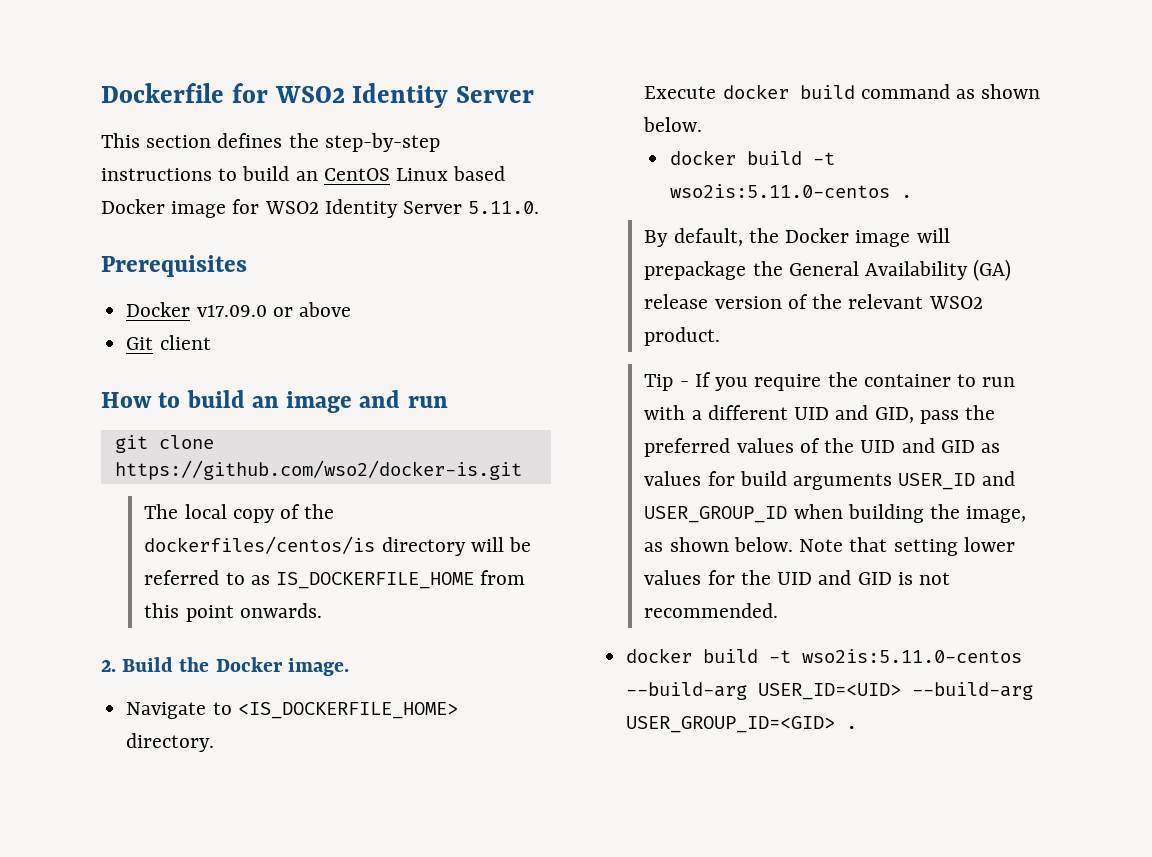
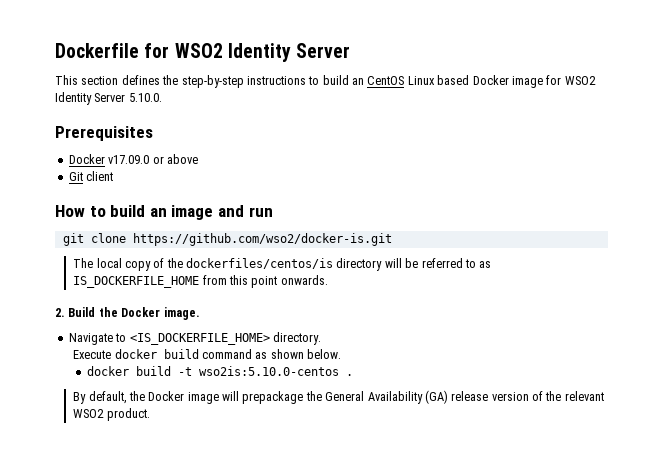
[468,201,540,214] 5.11.0. -> [128,93,162,102] 5.10.0.
[669,184,890,198] wso2is:5.11.0-centos -> [198,366,339,376] wso2is:5.10.0-centos
[644,372,1016,391] [644,405,995,424] [644,438,1000,457] [644,471,1015,490] [644,504,1027,523] [644,537,1015,556] [644,570,950,585] [644,603,779,618] [626,648,1023,663] [626,682,1034,700] [626,716,858,733] // Tip - If you require the container to run with a different UID and GID, pass the preferred values of the UID and GID as values for build arguments USER_ID and USER_GROUP_ID when building the image, as shown below. Note that setting lower values for the UID and GID is not recommended. // docker build -t wso2is:5.11.0-centos --build-arg USER_ID=<UID> --build-arg USER_GROUP_ID=<GID> . -> (150, 414) none

